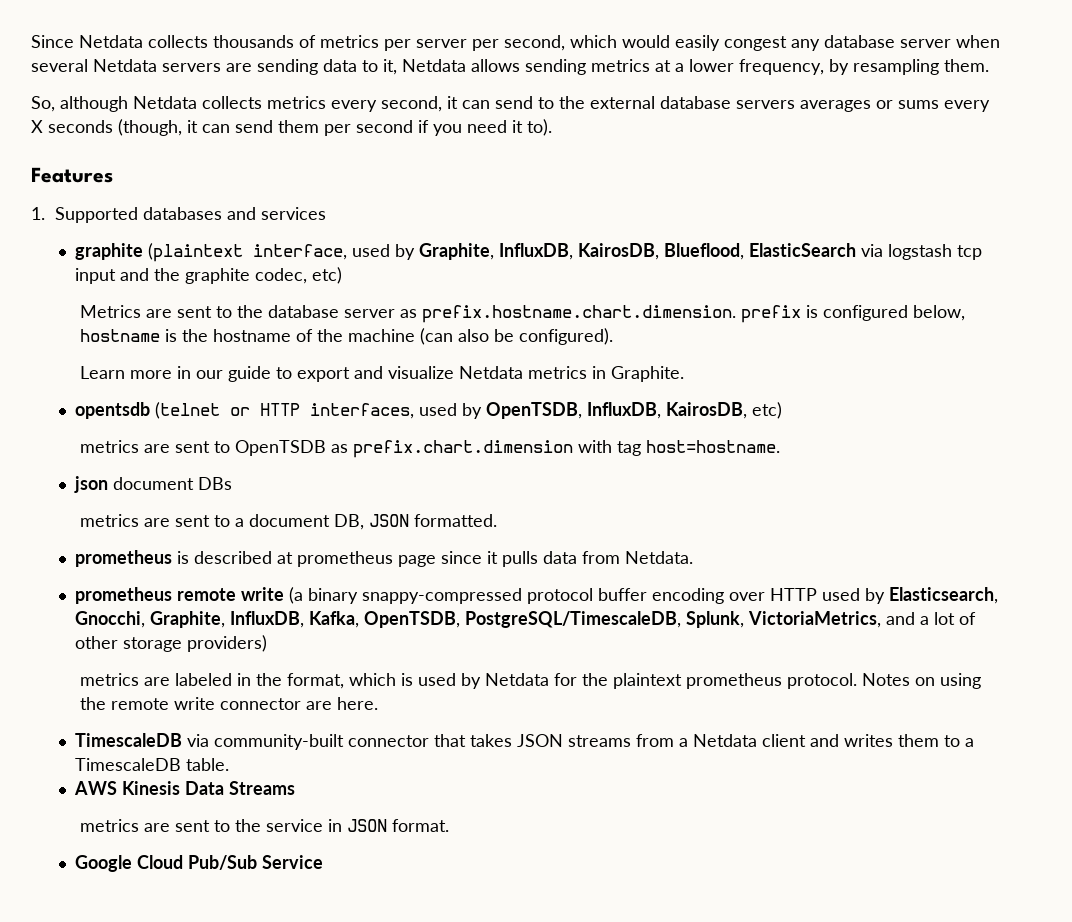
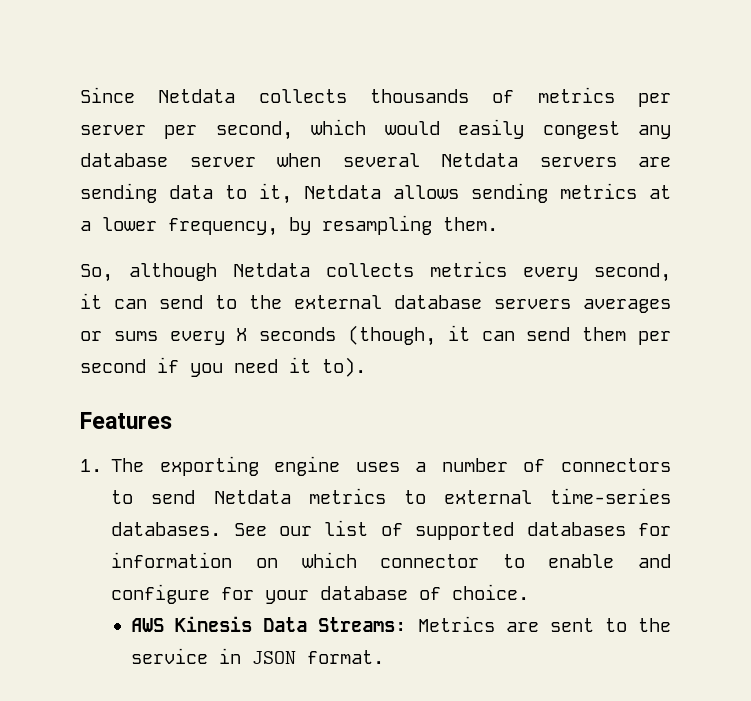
[55,207,327,223] [75,243,983,262] [75,267,343,284] [79,305,965,323] [79,328,613,345] [79,366,684,382] [75,402,783,419] [79,440,780,458] [74,476,233,493] [79,514,497,530] [75,550,694,567] [75,587,999,604] [75,611,977,628] [75,635,268,652] [79,673,981,689] [79,697,378,710] [75,733,975,750] [75,758,230,771] Supported databases and services // graphite (plaintext interface, used by Graphite, InfluxDB, KairosDB, Blueflood, ElasticSearch via logstash tcp input and the graphite codec, etc) // Metrics are sent to the database server as prefix.hostname.chart.dimension. prefix is configured below, hostname is the hostname of the machine (can also be configured). // Learn more in our guide to export and visualize Netdata metrics in Graphite. // opentsdb (telnet or HTTP interfaces, used by OpenTSDB, InfluxDB, KairosDB, etc) // metrics are sent to OpenTSDB as prefix.chart.dimension with tag host=hostname. // json document DBs // metrics are sent to a document DB, JSON formatted. // prometheus is described at prometheus page since it pulls data from Netdata. // prometheus remote write (a binary snappy-compressed protocol buffer encoding over HTTP used by Elasticsearch, Gnocchi, Graphite, InfluxDB, Kafka, OpenTSDB, PostgreSQL/TimescaleDB, Splunk, VictoriaMetrics, and a lot of other storage providers) // metrics are labeled in the format, which is used by Netdata for the plaintext prometheus protocol. Notes on using the remote write connector are here. // TimescaleDB via community-built connector that takes JSON streams from a Netdata client and writes them to a TimescaleDB table. -> [111,456,671,476] [111,488,671,504] [111,520,671,540] [111,552,671,568] [111,584,530,604] The exporting engine uses a number of connectors to send Netdata metrics to external time-series databases. See our list of supported databases for information on which connector to enable and configure for your database of choice.
[229,781,296,795] [79,819,139,832] Streams // metrics -> [318,616,495,632] Streams: Metrics
[75,855,324,872] // Google Cloud Pub/Sub Service -> (385, 657) none

